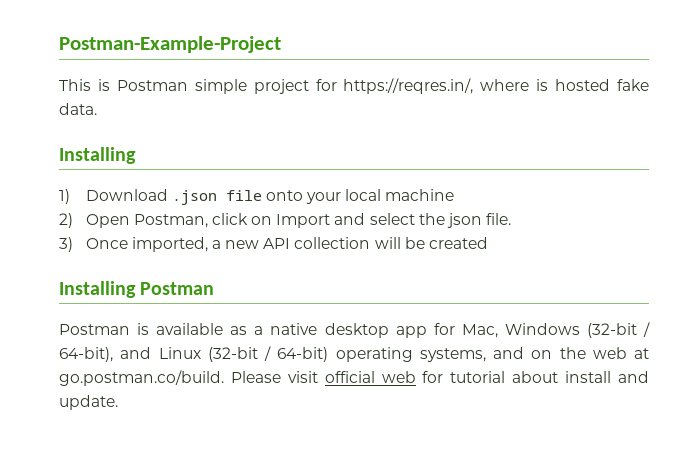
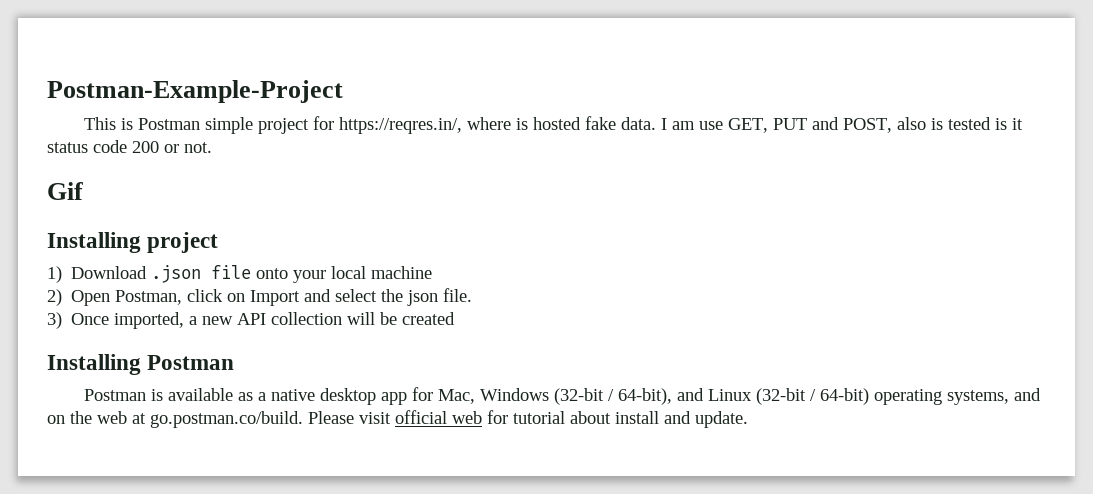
[59,147,136,164] // Installing -> [660,117,1023,133] [47,140,212,153] [47,182,83,200] [47,232,219,253] I am use GET, PUT and POST, also is tested is it status code 200 or not. // Gif // Installing project

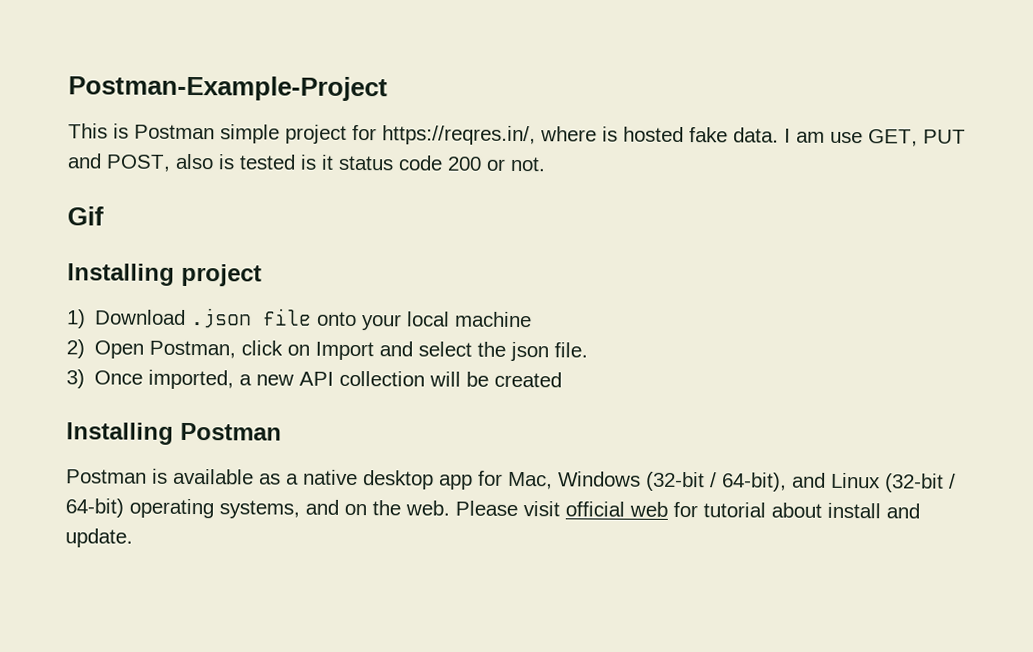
[97,411,303,428] web at go.postman.co/build. -> [405,500,450,516] web.

